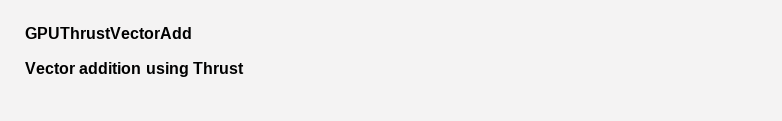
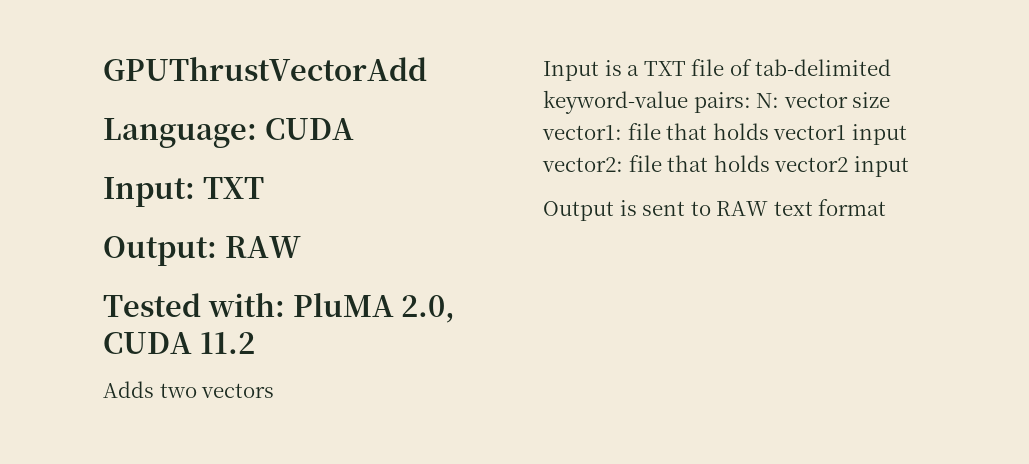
[25,62,244,77] Vector addition using Thrust -> [103,118,354,148] [103,177,264,207] [103,236,301,266] [103,293,456,323] [103,332,255,354] [103,381,275,398] [543,59,892,81] [543,90,891,114] [542,123,907,145] [542,155,909,177] [543,199,887,221] Language: CUDA // Input: TXT // Output: RAW // Tested with: PluMA 2.0, CUDA 11.2 // Adds two vectors // Input is a TXT file of tab-delimited keyword-value pairs: N: vector size vector1: file that holds vector1 input vector2: file that holds vector2 input // Output is sent to RAW text format

